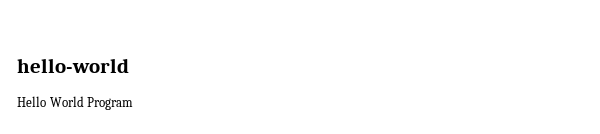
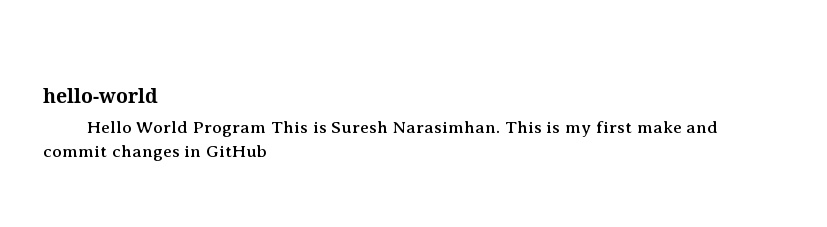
(134, 103) none -> [270,121,719,137] [43,145,268,161] This is Suresh Narasimhan. This is my first make and commit changes in GitHub

